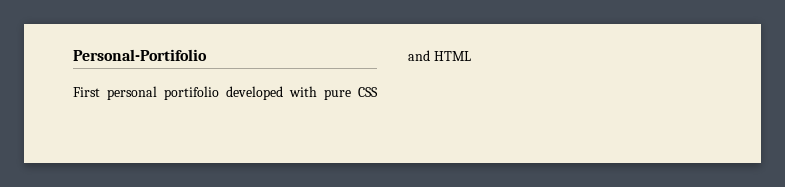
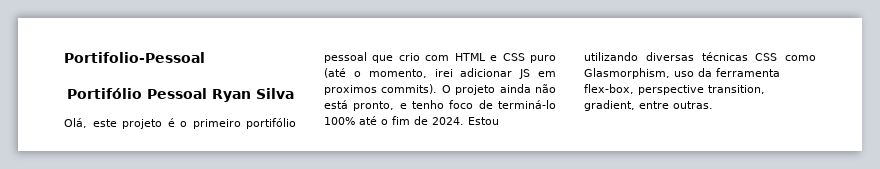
[73,49,207,61] [73,86,378,100] [408,50,471,61] Personal-Portifolio // First personal portifolio developed with pure CSS and HTML -> [64,52,205,63] [66,88,294,102] [64,118,296,129] [324,52,556,63] [324,68,556,79] [324,84,556,95] [324,100,556,111] [324,116,499,125] [584,52,816,61] [584,68,780,79] [584,84,765,95] [584,100,713,111] Portifolio-Pessoal // Portifólio Pessoal Ryan Silva // Olá, este projeto é o primeiro portifólio pessoal que crio com HTML e CSS puro (até o momento, irei adicionar JS em proximos commits). O projeto ainda não está pronto, e tenho foco de terminá-lo 100% até o fim de 2024. Estou utilizando diversas técnicas CSS como Glasmorphism, uso da ferramenta flex-box, perspective transition, gradient, entre outras.

